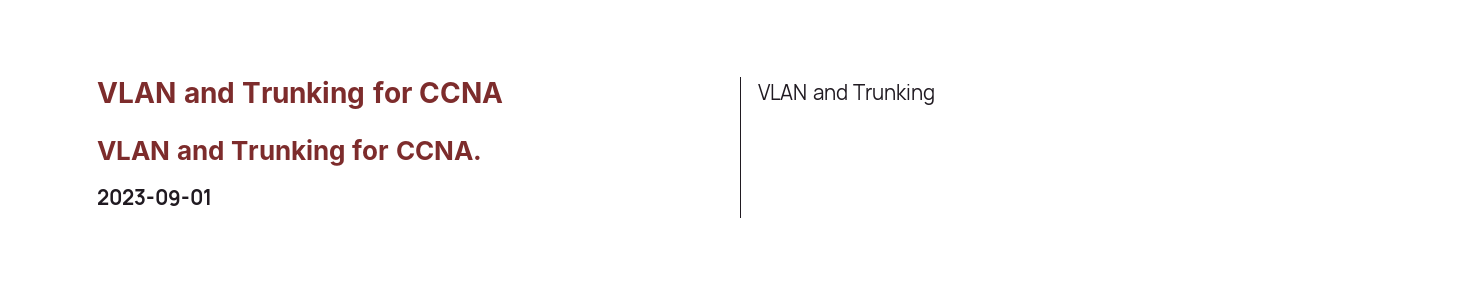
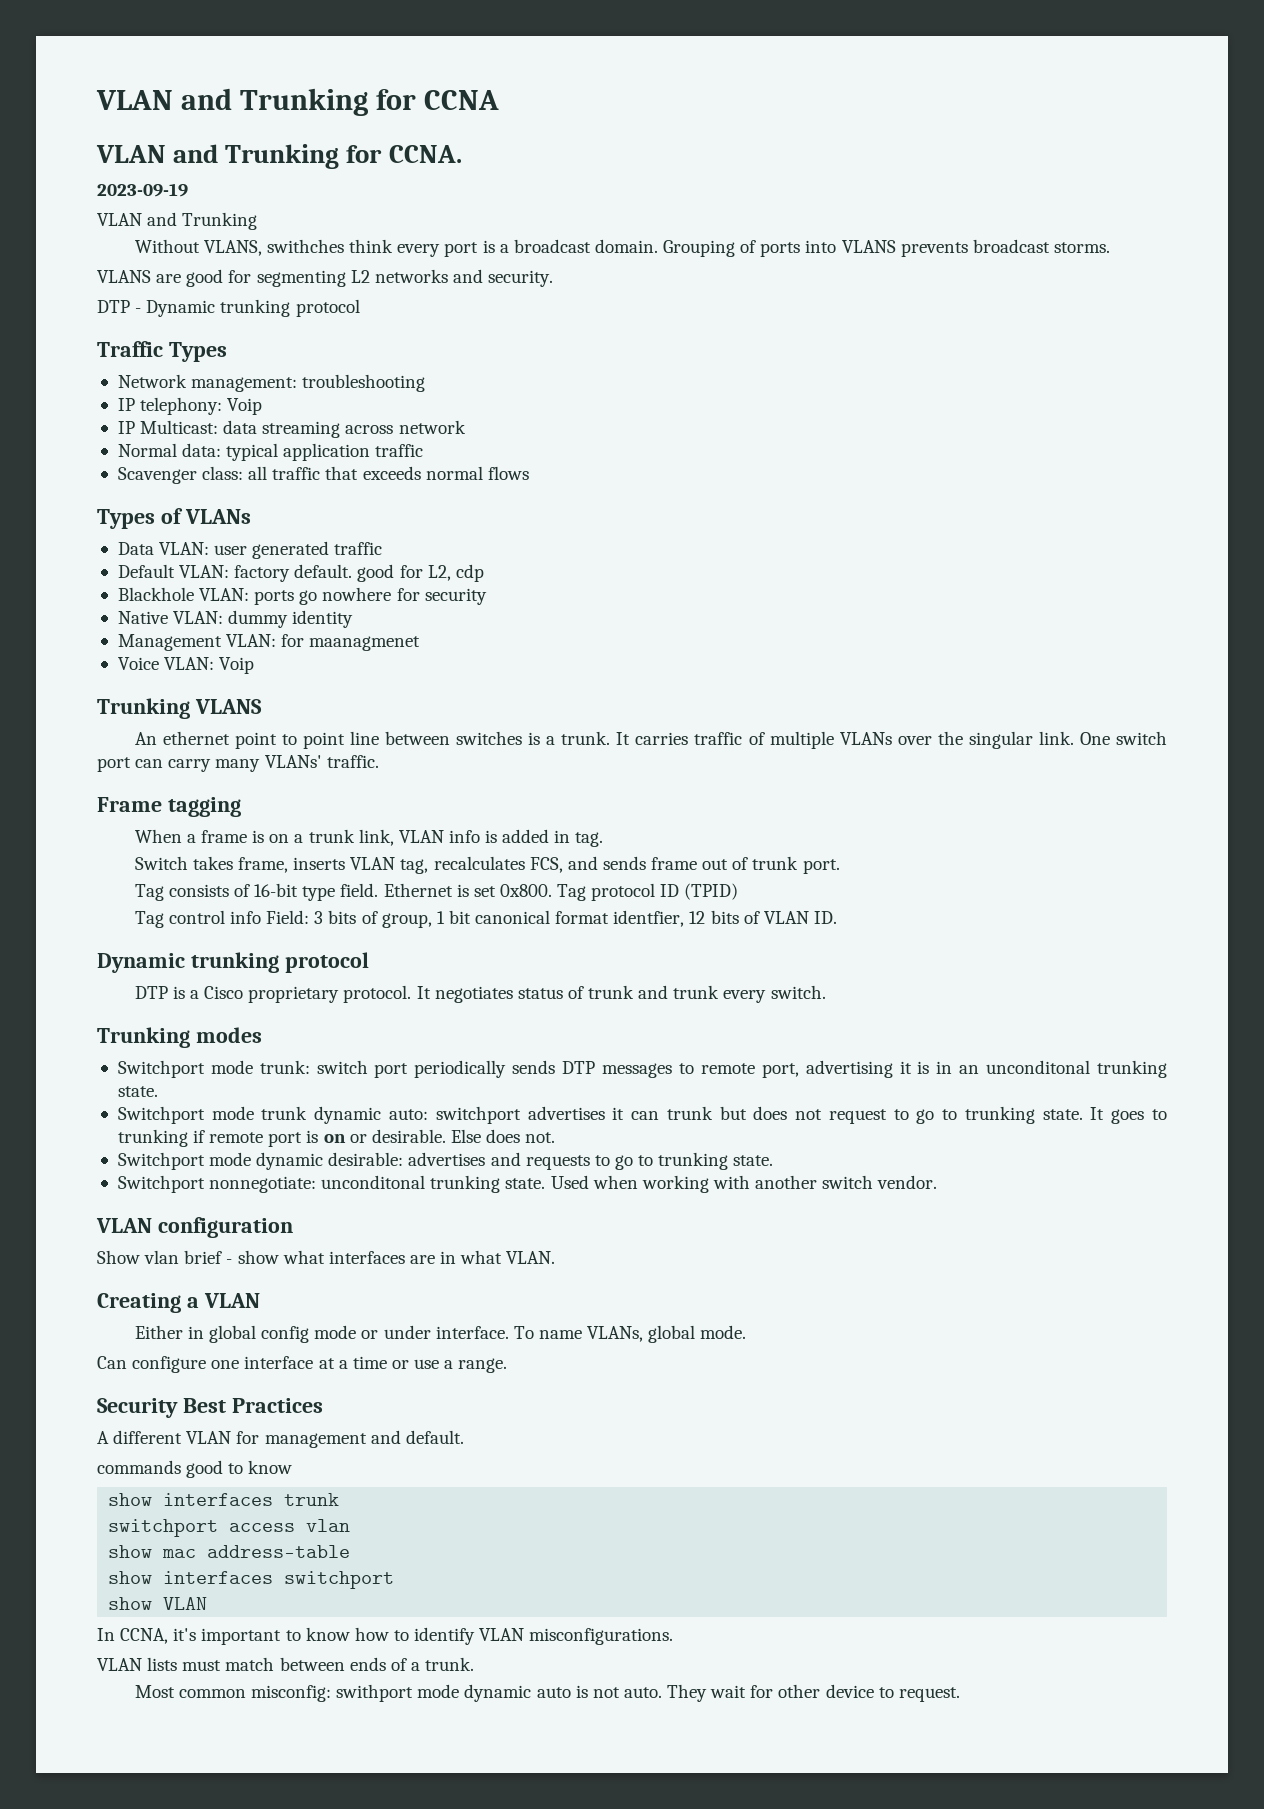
[97,189,212,206] [758,84,936,105] 2023-09-01 // VLAN and Trunking -> [97,183,188,197] [97,212,258,230] [134,239,1110,257] [97,269,554,287] [97,299,360,317] [97,341,227,362] [117,374,426,392] [117,397,263,415] [117,420,466,438] [117,443,424,461] [117,466,529,484] [97,508,251,529] [117,541,383,559] [117,564,484,582] [117,587,487,605] [117,610,354,628] [117,634,421,651] [117,657,255,674] [97,698,262,719] [134,731,1167,749] [97,755,379,772] [97,797,241,817] [134,829,604,847] [134,856,840,874] [134,883,739,901] [134,910,837,928] [97,952,369,973] [134,985,826,1003] [97,1027,262,1048] [117,1060,1167,1078] [117,1086,158,1097] [117,1106,1167,1124] [117,1129,556,1147] [117,1152,774,1170] [117,1175,938,1193] [96,1217,293,1238] [97,1250,556,1264] [97,1293,260,1313] [134,1325,747,1343] [97,1356,508,1373] [97,1398,323,1418] [97,1430,464,1448] [97,1460,293,1478] [108,1493,340,1506] [108,1519,351,1537] [108,1545,351,1558] [108,1571,395,1589] [108,1597,208,1610] [97,1627,674,1645] [97,1657,475,1671] [134,1684,960,1702] 2023-09-19 // VLAN and Trunking // Without VLANS, swithches think every port is a broadcast domain. Grouping of ports into VLANS prevents broadcast storms. // VLANS are good for segmenting L2 networks and security. // DTP - Dynamic trunking protocol // Traffic Types // Network management: troubleshooting // IP telephony: Voip // IP Multicast: data streaming across network // Normal data: typical application traffic // Scavenger class: all traffic that exceeds normal flows // Types of VLANs // Data VLAN: user generated traffic // Default VLAN: factory default. good for L2, cdp // Blackhole VLAN: ports go nowhere for security // Native VLAN: dummy identity // Management VLAN: for maanagmenet // Voice VLAN: Voip // Trunking VLANS // An ethernet point to point line between switches is a trunk. It carries traffic of multiple VLANs over the singular link. One switch port can carry many VLANs' traffic. // Frame tagging // When a frame is on a trunk link, VLAN info is added in tag. // Switch takes frame, inserts VLAN tag, recalculates FCS, and sends frame out of trunk port. // Tag consists of 16-bit type field. Ethernet is set 0x800. Tag protocol ID (TPID) // Tag control info Field: 3 bits of group, 1 bit canonical format identfier, 12 bits of VLAN ID. // Dynamic trunking protocol // DTP is a Cisco proprietary protocol. It negotiates status of trunk and trunk every switch. // Trunking modes // Switchport mode trunk: switch port periodically sends DTP messages to remote port, advertising it is in an unconditonal trunking state. // Switchport mode trunk dynamic auto: switchport advertises it can trunk but does not request to go to trunking state. It goes to trunking if remote port is on or desirable. Else does not. // Switchport mode dynamic desirable: advertises and requests to go to trunking state. // Switchport nonnegotiate: unconditonal trunking state. Used when working with another switch vendor. // VLAN configuration // Show vlan brief - show what interfaces are in what VLAN. // Creating a VLAN // Either in global config mode or under interface. To name VLANs, global mode. // Can configure one interface at a time or use a range. // Security Best Practices // A different VLAN for management and default. // commands good to know // show interfaces trunk // switchport access vlan // show mac address-table // show interfaces switchport // show VLAN // In CCNA, it's important to know how to identify VLAN misconfigurations. // VLAN lists must match between ends of a trunk. // Most common misconfig: swithport mode dynamic auto is not auto. They wait for other device to request.

